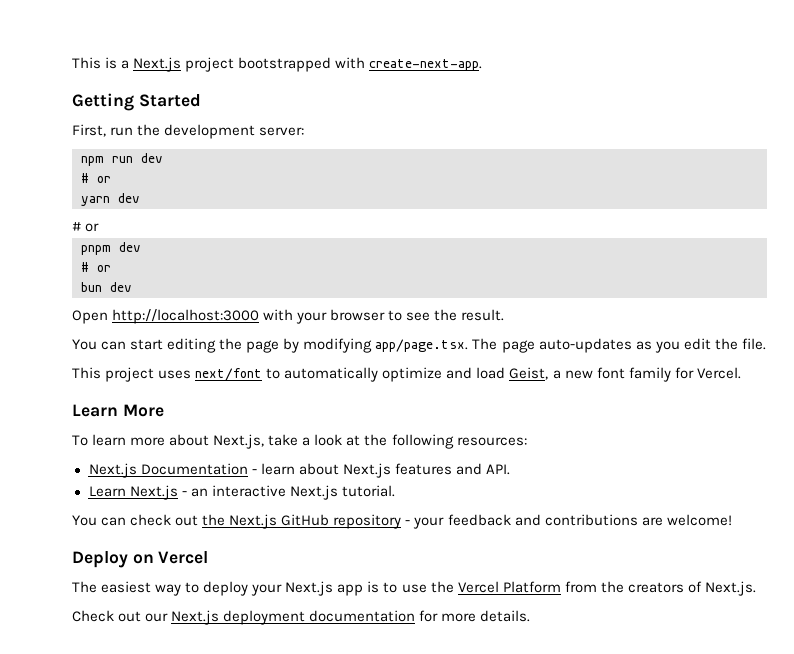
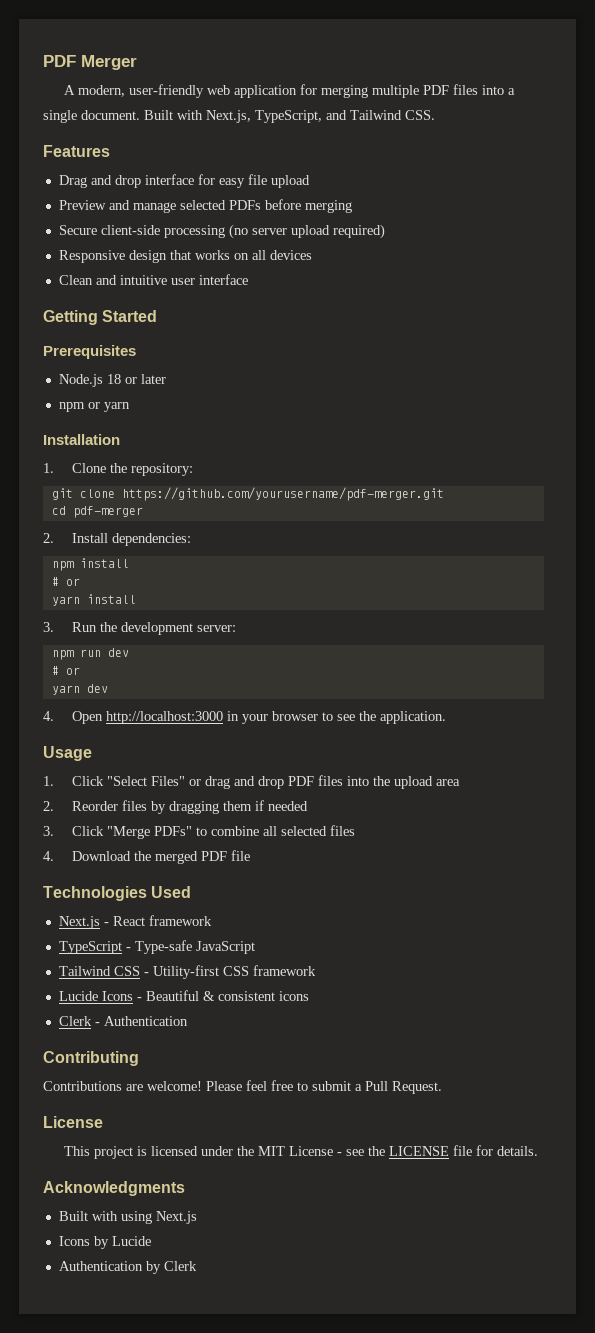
[72,57,483,72] [72,93,201,111] [72,124,134,137] This is a Next.js project bootstrapped with create-next-app. // Getting Started // First, run -> [43,55,137,70] [64,84,516,98] [43,110,435,123] [43,145,110,157] [58,174,310,188] [58,199,352,213] [58,224,385,239] [58,250,312,263] [58,274,248,285] [43,310,158,325] [43,345,136,359] [58,374,166,387] [58,402,130,412] [43,434,120,445] [43,463,193,476] [51,487,444,501] [51,506,143,518] [43,533,191,546] [51,558,129,571] [51,577,80,586] [51,594,136,606] [43,622,97,632] PDF Merger // A modern, user-friendly web application for merging multiple PDF files into a single document. Built with Next.js, TypeScript, and Tailwind CSS. // Features // Drag and drop interface for easy file upload // Preview and manage selected PDFs before merging // Secure client-side processing (no server upload required) // Responsive design that works on all devices // Clean and intuitive user interface // Getting Started // Prerequisites // Node.js 18 or later // npm or yarn // Installation // 1. Clone the repository: // git clone https://github.com/yourusername/pdf-merger.git // cd pdf-merger // 2. Install dependencies: // npm install // # or // yarn install // 3. Run
[72,222,100,232] [81,242,141,255] [81,262,111,272] [81,282,132,292] # or // pnpm dev // # or // bun dev // -> [43,711,54,721] 4.
[263,309,294,321] with -> [226,711,239,721] in
[461,309,505,321] [72,338,766,353] [72,367,741,382] [72,404,164,417] [72,434,527,449] [88,463,510,478] [88,485,395,500] [72,514,732,529] [72,551,209,568] [72,581,756,596] [72,610,531,625] result. // You can start editing the page by modifying app/page.tsx. The page auto-updates as you edit the file. // This project uses next/font to automatically optimize and load Geist, a new font family for Vercel. // Learn More // To learn more about Next.js, take a look at the following resources: // Next.js Documentation - learn about Next.js features and API. // Learn Next.js - an interactive Next.js tutorial. // You can check out the Next.js GitHub repository - your feedback and contributions are welcome! // Deploy on Vercel // The easiest way to deploy your Next.js app is to use the Vercel Platform from the creators of Next.js. // Check out our Next.js deployment documentation for more details. -> [379,711,446,724] [43,746,92,761] [43,775,460,789] [43,800,308,814] [43,825,355,839] [43,850,250,864] [43,886,192,901] [58,915,212,929] [58,940,255,954] [58,965,316,979] [58,990,309,1001] [58,1016,188,1026] [43,1051,139,1066] [43,1080,442,1094] [43,1116,103,1128] [64,1145,539,1159] [43,1181,185,1196] [58,1211,197,1224] [58,1236,151,1249] [58,1261,197,1274] application. // Usage // 1. Click "Select Files" or drag and drop PDF files into the upload area // 2. Reorder files by dragging them if needed // 3. Click "Merge PDFs" to combine all selected files // 4. Download the merged PDF file // Technologies Used // Next.js - React framework // TypeScript - Type-safe JavaScript // Tailwind CSS - Utility-first CSS framework // Lucide Icons - Beautiful & consistent icons // Clerk - Authentication // Contributing // Contributions are welcome! Please feel free to submit a Pull Request. // License // This project is licensed under the MIT License - see the LICENSE file for details. // Acknowledgments // Built with using Next.js // Icons by Lucide // Authentication by Clerk

